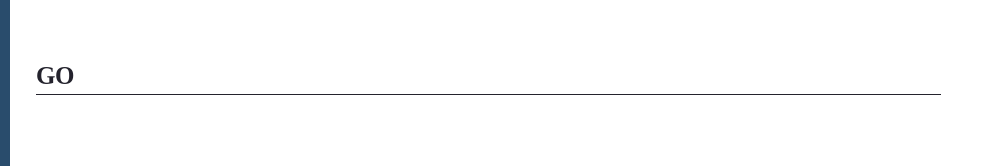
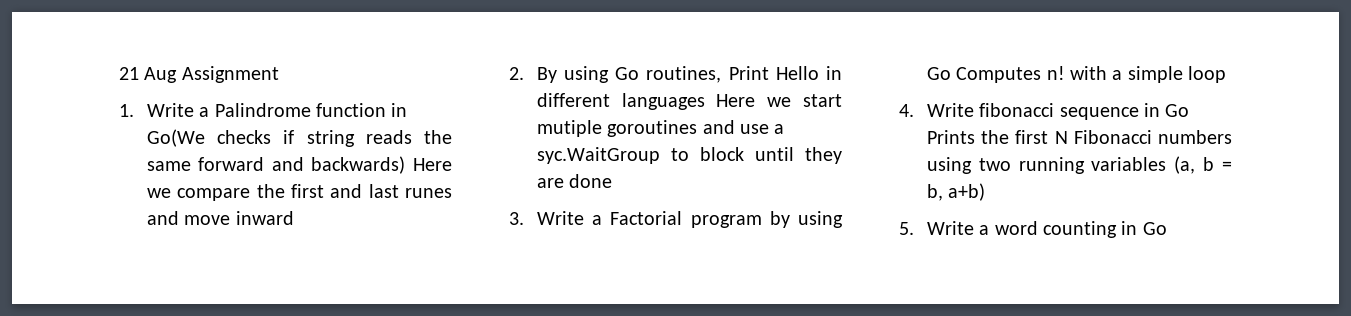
[36,67,74,84] GO -> [119,66,279,83] [119,103,408,117] [146,129,452,147] [146,156,452,174] [146,184,452,201] [146,211,294,225] [509,66,842,83] [536,93,842,110] [536,120,785,137] [536,147,842,164] [536,174,613,188] [509,211,843,228] [926,66,1227,83] [899,103,1190,120] [926,130,1232,144] [926,156,1232,174] [926,183,986,201] [899,221,1167,238] 21 Aug Assignment // 1. Write a Palindrome function in Go(We checks if string reads the same forward and backwards) Here we compare the first and last runes and move inward // 2. By using Go routines, Print Hello in different languages Here we start mutiple goroutines and use a syc.WaitGroup to block until they are done // 3. Write a Factorial program by using Go Computes n! with a simple loop // 4. Write fibonacci sequence in Go Prints the first N Fibonacci numbers using two running variables (a, b = b, a+b) // 5. Write a word counting in Go

